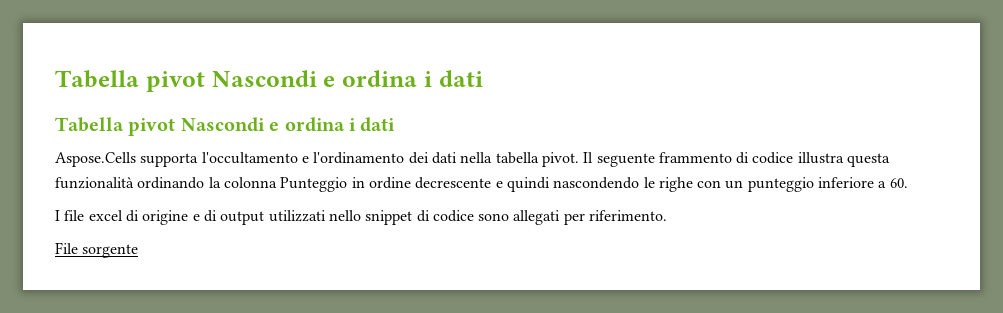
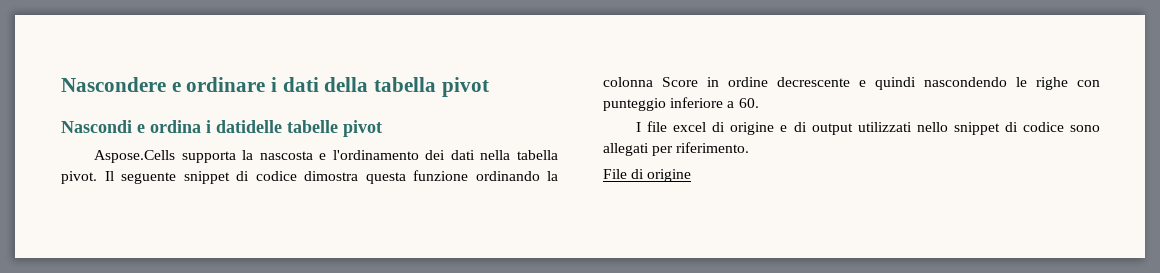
[55,70,483,92] [55,117,396,136] Tabella pivot Nascondi e ordina i dati // Tabella pivot Nascondi e ordina i dati -> [61,77,489,97] [61,120,382,137] Nascondere e ordinare i dati della tabella pivot // Nascondi e ordina i datidelle tabelle pivot
[201,152,298,164] l'occultamento -> [242,150,313,160] la nascosta
[658,152,891,167] [55,177,134,189] frammento di codice illustra questa funzionalità -> [183,170,468,184] snippet di codice dimostra questa funzione
[280,177,348,192] Punteggio -> [662,77,698,87] Score
[725,180,744,189] un -> (1100, 83) none
[82,244,139,258] sorgente -> [631,169,692,182] di origine

